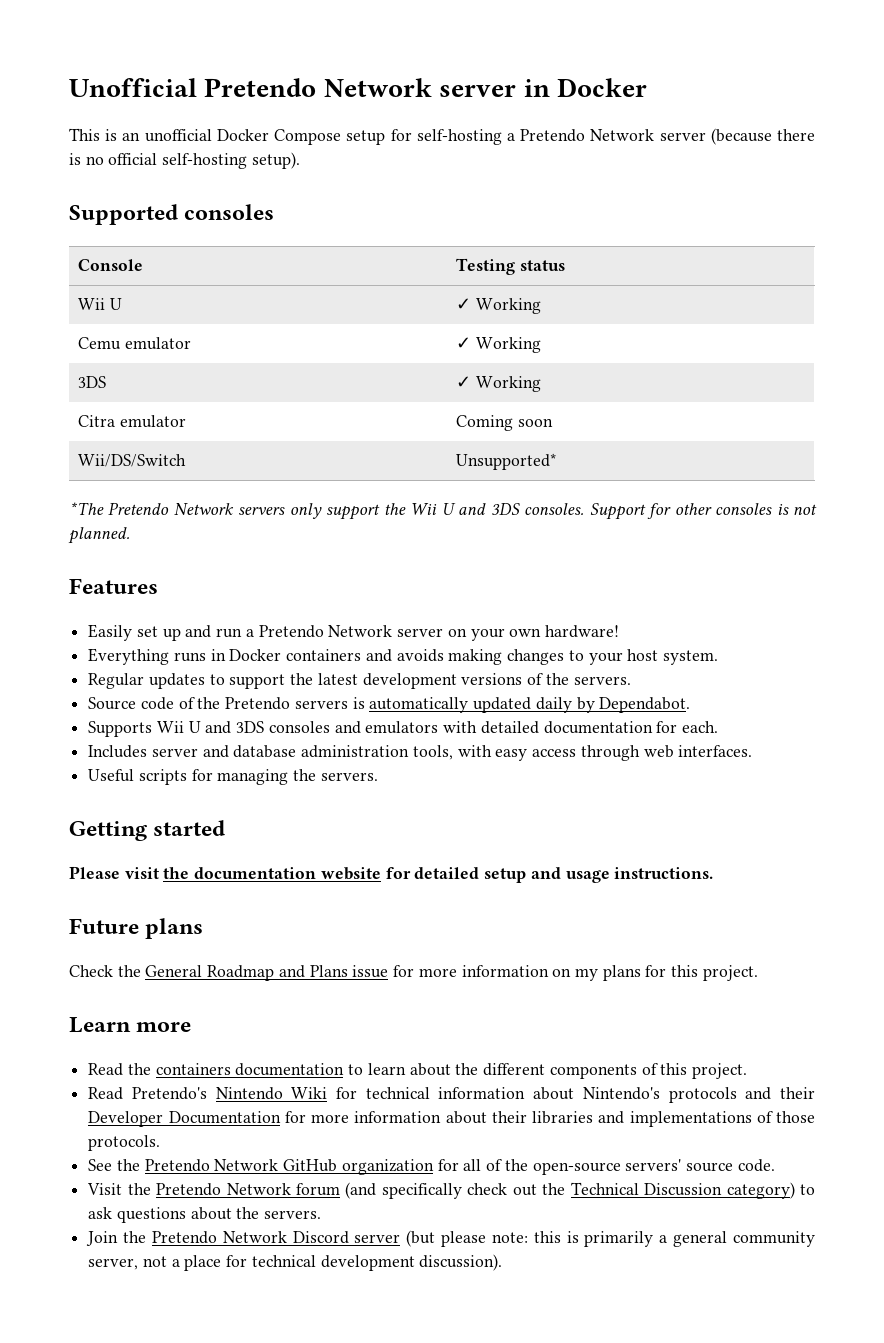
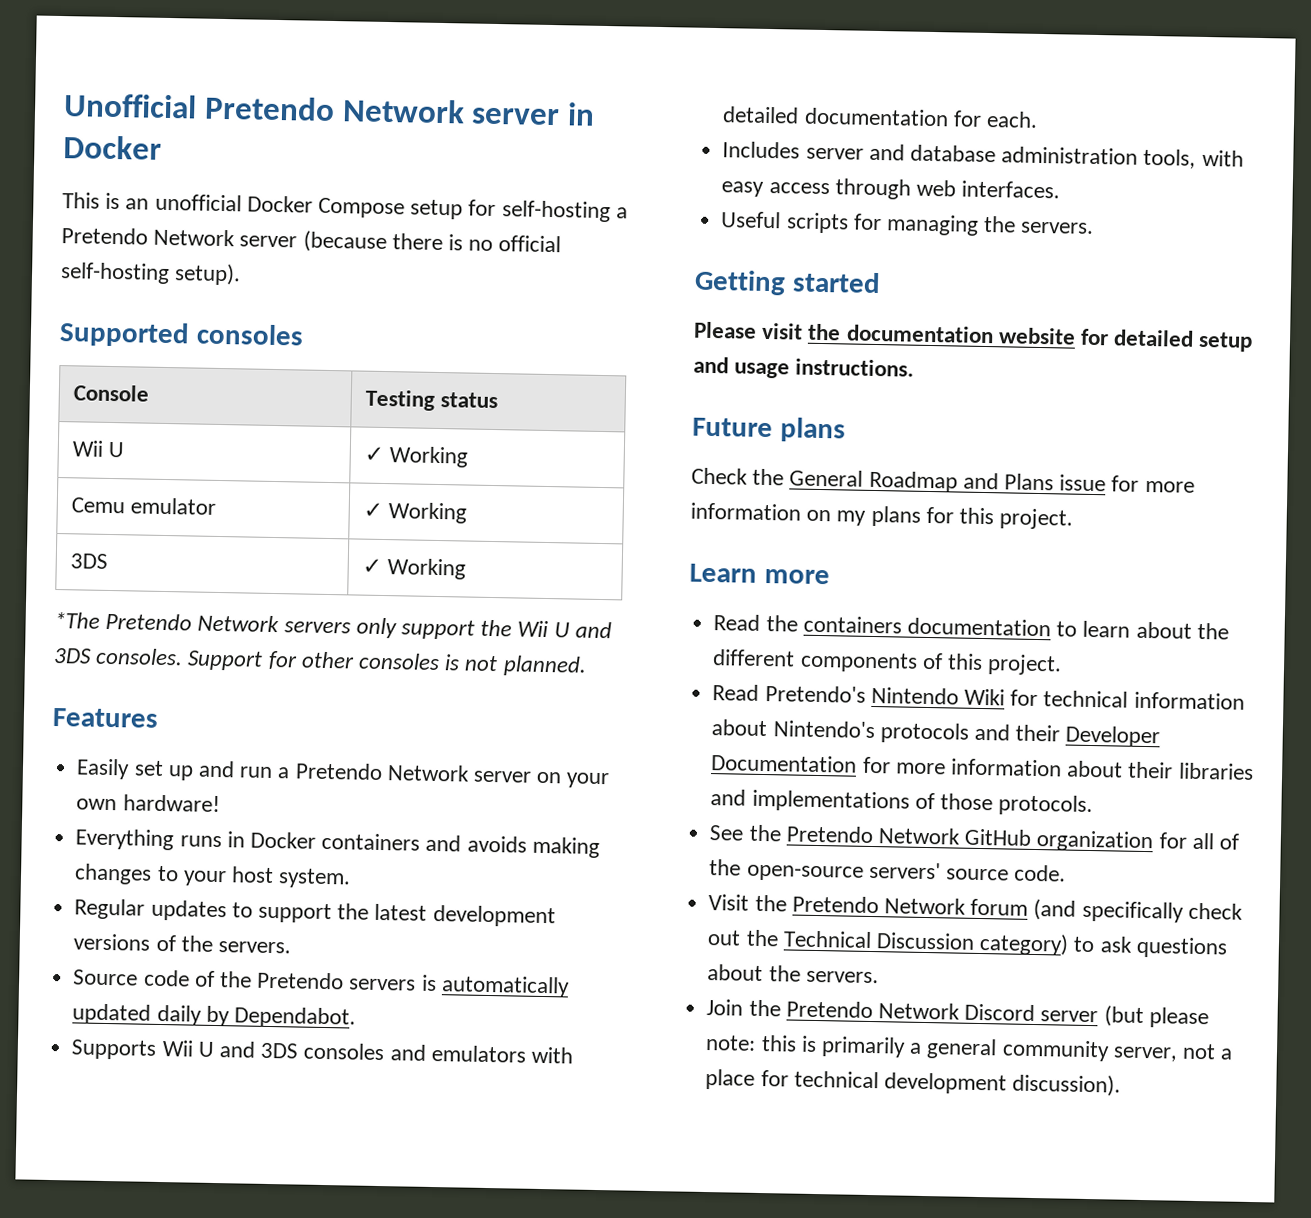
[78,415,187,428] [456,415,554,431] [78,454,187,467] [456,453,557,470] // Citra emulator | Coming soon // Wii/DS/Switch | Unsupported* -> (467, 569) none

